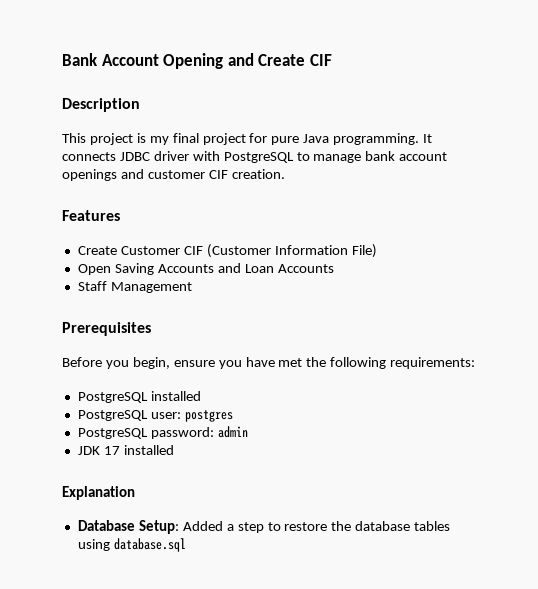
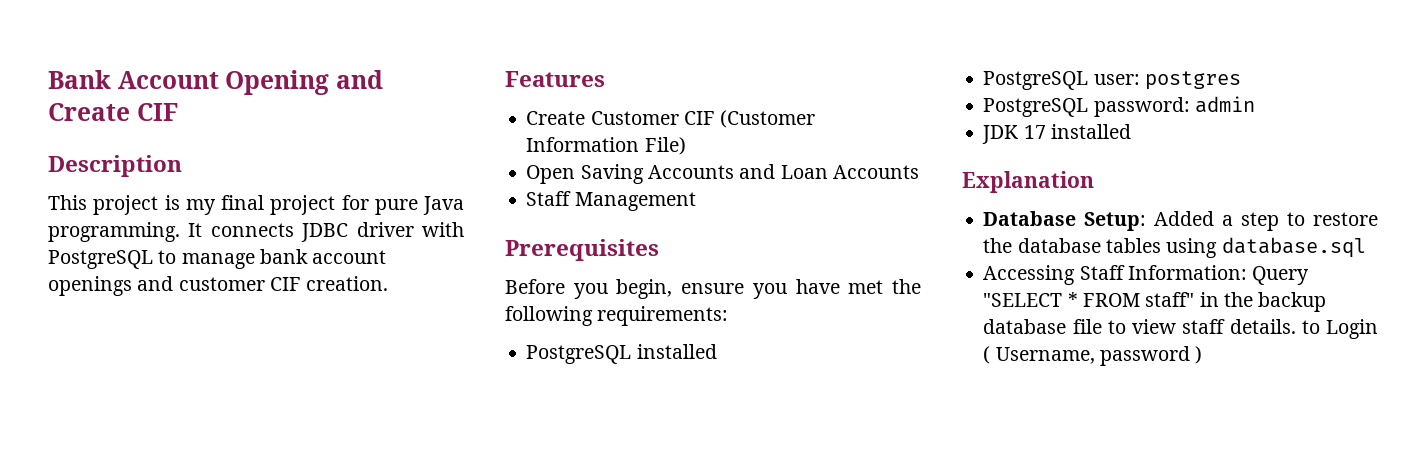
(186, 545) none -> [983,265,1310,285] [983,292,1327,312] [983,319,1378,339] [983,346,1203,366] // Accessing Staff Information: Query "SELECT * FROM staff" in the backup database file to view staff details. to Login ( Username, password )

